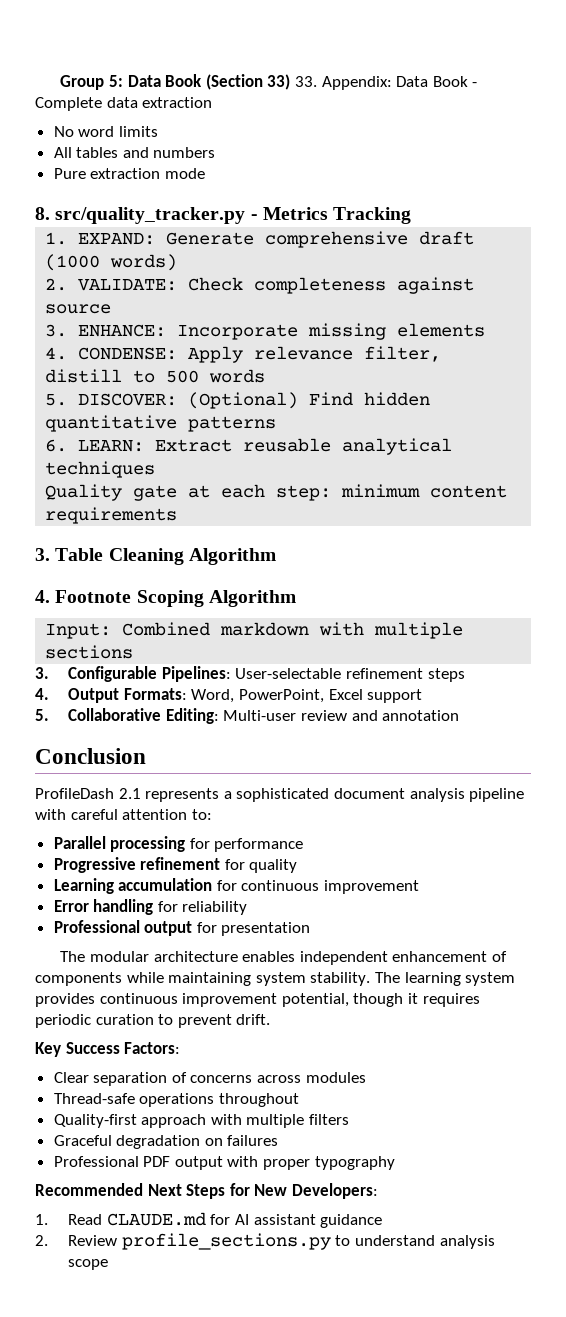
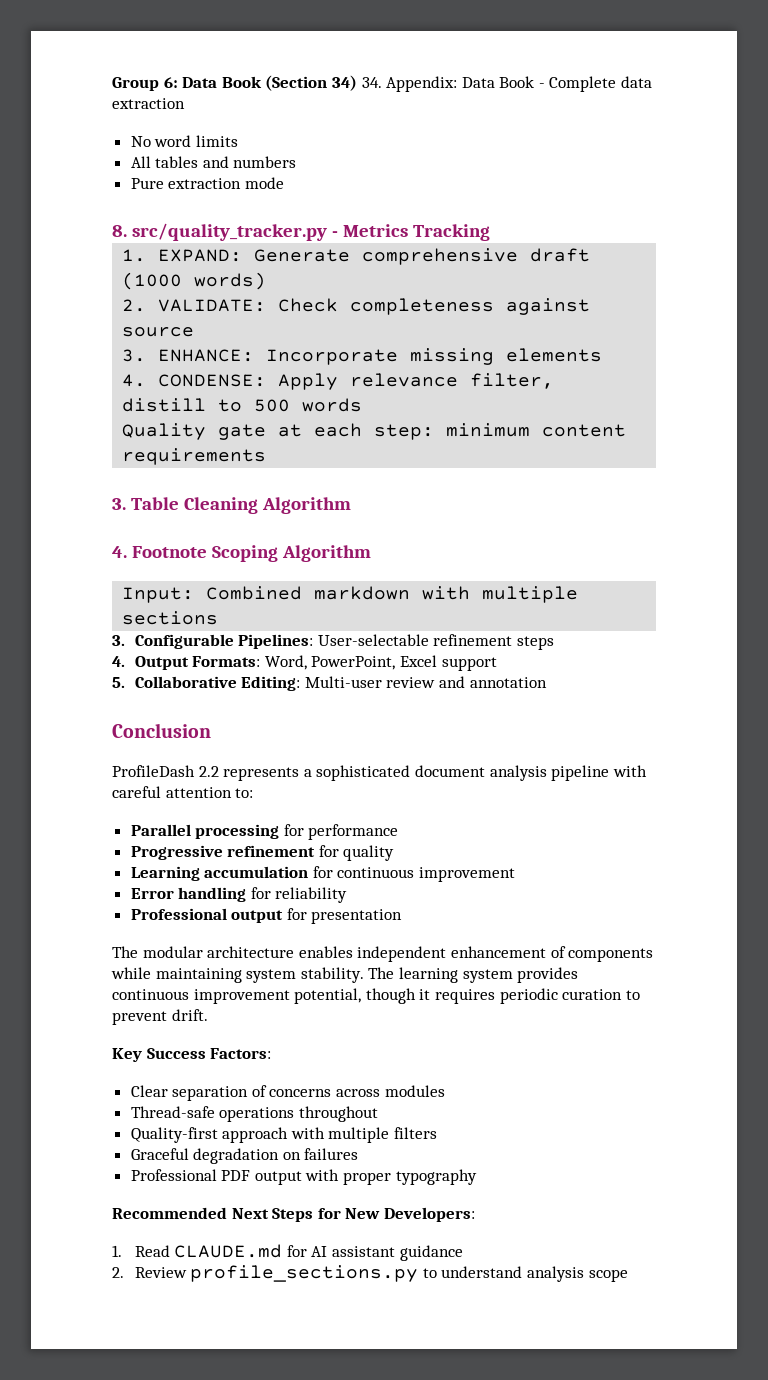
[109,75,124,87] 5: -> [163,77,178,88] 6:
[267,74,317,90] 33) 33. -> [331,75,382,91] 34) 34.
[45,392,431,409] [45,415,277,432] [45,438,453,455] [45,461,156,478] // 5. DISCOVER: (Optional) Find hidden quantitative patterns // 6. LEARN: Extract reusable analytical techniques -> (363, 405) none
[118,788,141,799] 2.1 -> [198,766,219,777] 2.2

